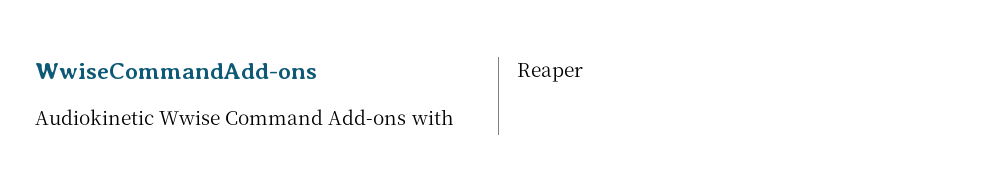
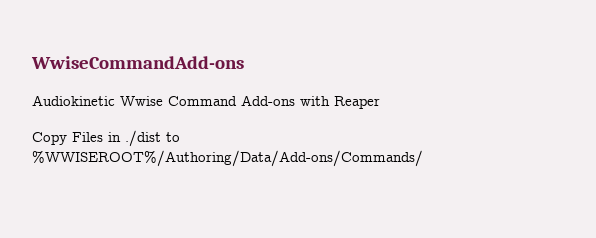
(583, 72) none -> [32,130,180,147] [32,150,423,167] // Copy Files in ./dist to %WWISEROOT%/Authoring/Data/Add-ons/Commands/

